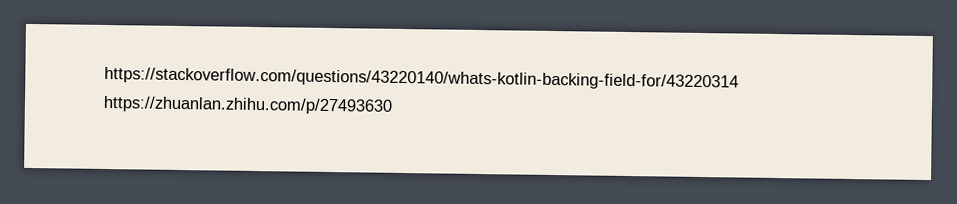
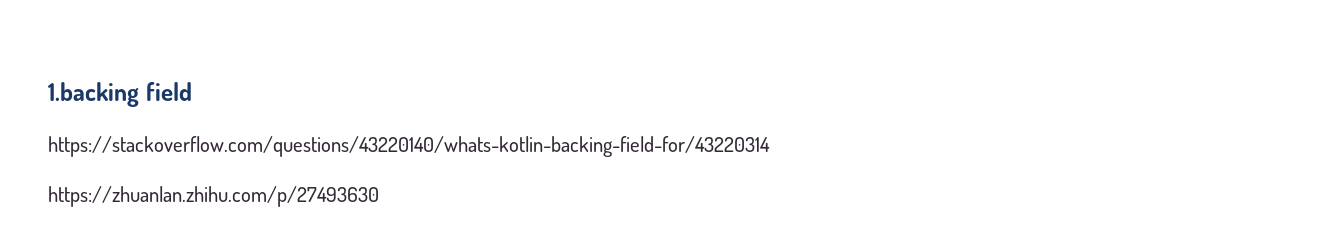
(104, 78) none -> [48,82,192,107] 1.backing field //

